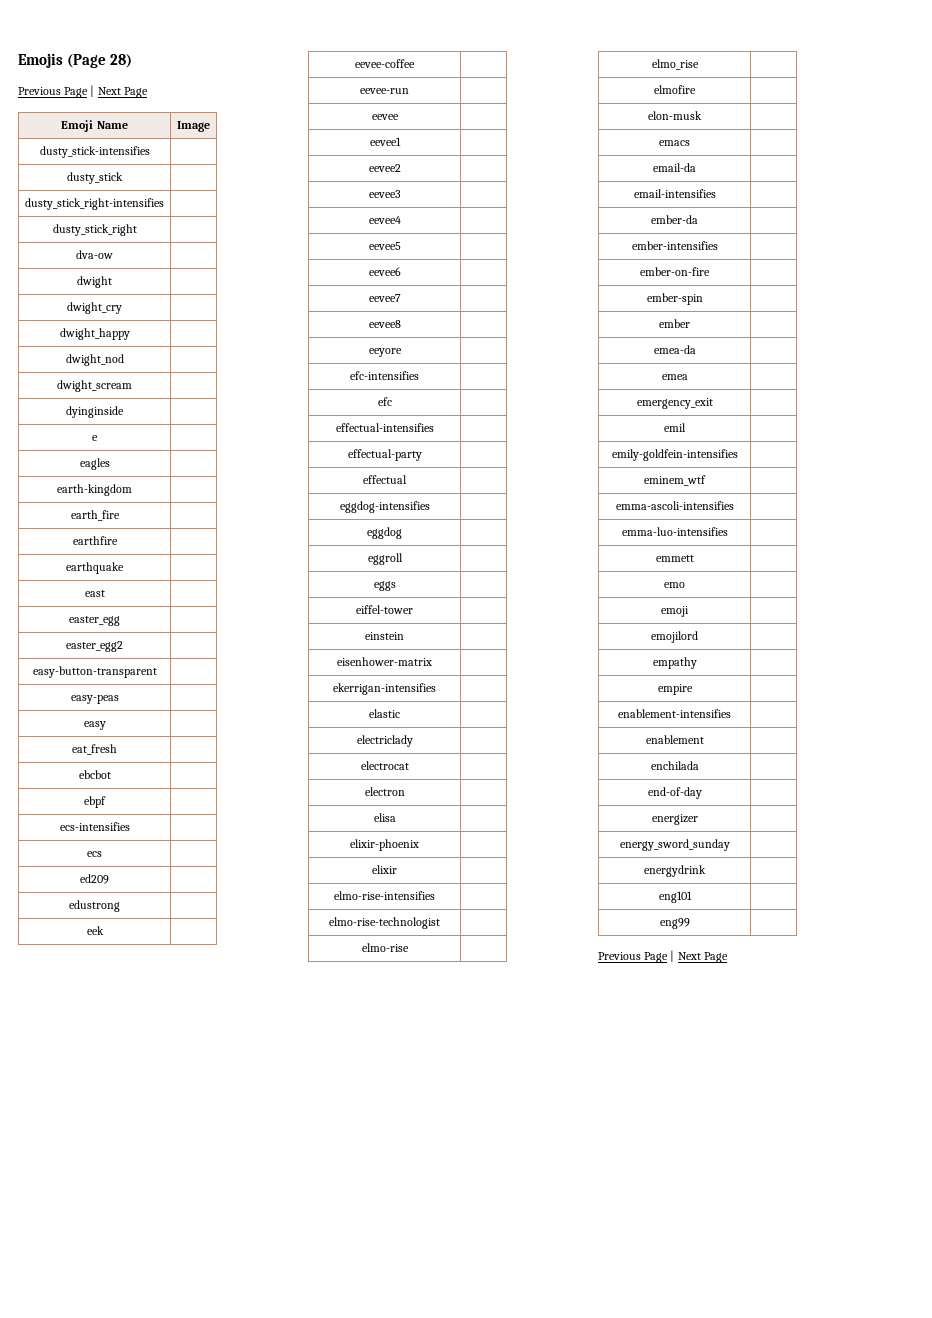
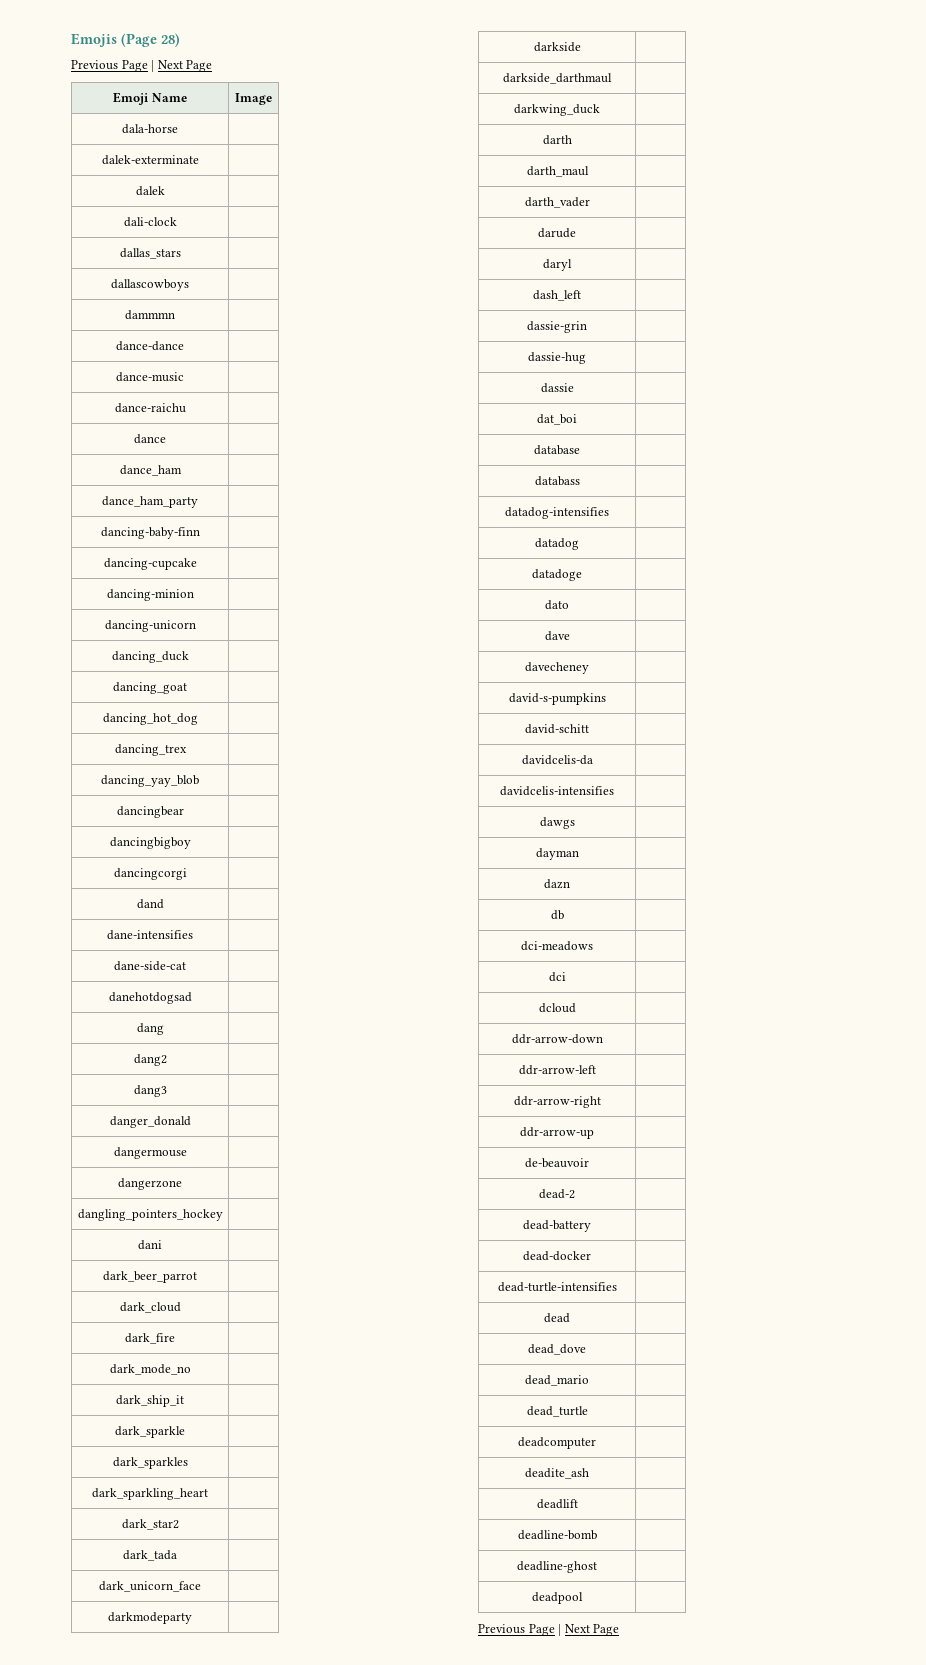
[39,146,150,158] [67,172,123,184] [25,198,164,210] [52,224,137,236] [76,250,113,259] [77,276,112,288] [67,302,122,314] [59,328,130,340] [65,354,124,366] [57,380,132,392] [66,406,124,418] [92,435,98,441] [79,458,110,470] [57,484,132,496] [70,510,120,521] [72,536,118,545] [66,562,124,574] [84,590,105,597] [69,616,120,626] [66,641,123,652] [32,666,157,678] [70,695,119,704] [83,721,106,730] [72,744,117,755] [78,770,111,779] [84,796,106,808] [59,822,130,831] [87,851,102,857] [80,874,109,884] [69,900,120,912] [86,926,104,935] [355,59,415,68] [360,88,409,94] [371,114,399,120] [369,137,401,146] [368,164,401,172] [368,190,401,198] [368,216,401,224] [368,242,401,250] [368,267,401,276] [368,294,401,302] [368,320,401,328] [368,348,402,357] [350,371,419,380] [377,397,392,406] [335,423,434,432] [347,449,422,461] [363,475,407,484] [339,501,430,513] [367,527,402,539] [367,553,403,565] [373,581,396,591] [356,605,413,614] [365,632,404,640] [337,657,432,666] [333,683,436,695] [369,709,400,718] [356,735,413,747] [360,761,409,770] [364,787,405,796] [373,813,396,822] [350,839,419,851] [372,865,397,874] [334,891,435,900] [329,917,440,929] [361,943,409,952] [651,59,699,70] [654,85,696,94] [648,111,702,120] [659,140,690,146] [653,163,696,172] [633,189,716,198] [651,215,698,224] [631,241,718,250] [640,267,710,276] [646,293,703,305] [659,319,690,328] [653,345,696,354] [661,374,688,380] [636,398,713,409] [664,423,686,432] [611,449,738,461] [644,475,706,486] [615,501,734,510] [621,527,728,536] [655,555,694,562] [664,582,685,588] [661,606,689,617] [651,631,698,643] [652,657,697,669] [657,684,693,695] [618,709,731,718] [645,735,704,744] [650,761,699,770] [647,787,702,799] [651,814,698,825] [619,839,730,851] [644,865,706,877] [658,891,692,903] [659,918,690,929] dusty_stick-intensifies | // dusty_stick | // dusty_stick_right-intensifies | // dusty_stick_right | // dva-ow | // dwight | // dwight_cry | // dwight_happy | // dwight_nod | // dwight_scream | // dyinginside | // e | // eagles | // earth-kingdom | // earth_fire | // earthfire | // earthquake | // east | // easter_egg | // easter_egg2 | // easy-button-transparent | // easy-peas | // easy | // eat_fresh | // ebcbot | // ebpf | // ecs-intensifies | // ecs | // ed209 | // edustrong | // eek | // eevee-coffee | // eevee-run | // eevee | // eevee1 | // eevee2 | // eevee3 | // eevee4 | // eevee5 | // eevee6 | // eevee7 | // eevee8 | // eeyore | // efc-intensifies | // efc | // effectual-intensifies | // effectual-party | // effectual | // eggdog-intensifies | // eggdog | // eggroll | // eggs | // eiffel-tower | // einstein | // eisenhower-matrix | // ekerrigan-intensifies | // elastic | // electriclady | // electrocat | // electron | // elisa | // elixir-phoenix | // elixir | // elmo-rise-intensifies | // elmo-rise-technologist | // elmo-rise | // elmo_rise | // elmofire | // elon-musk | // emacs | // email-da | // email-intensifies | // ember-da | // ember-intensifies | // ember-on-fire | // ember-spin | // ember | // emea-da | // emea | // emergency_exit | // emil | // emily-goldfein-intensifies | // eminem_wtf | // emma-ascoli-intensifies | // emma-luo-intensifies | // emmett | // emo | // emoji | // emojilord | // empathy | // empire | // enablement-intensifies | // enablement | // enchilada | // end-of-day | // energizer | // energy_sword_sunday | // energydrink | // eng101 | // eng99 -> [122,124,178,134] [101,155,199,165] [135,186,165,196] [123,217,177,227] [119,248,181,259] [111,279,189,291] [125,310,175,320] [116,341,184,351] [116,372,184,382] [114,403,186,413] [134,434,166,444] [119,465,182,476] [102,496,198,508] [100,527,200,539] [103,558,197,570] [106,589,194,601] [104,620,196,632] [111,651,189,663] [113,682,187,694] [102,713,198,725] [114,744,187,756] [101,775,199,787] [116,806,184,818] [109,837,191,849] [113,868,187,880] [136,899,164,909] [107,930,193,940] [114,961,186,971] [108,992,192,1004] [136,1023,164,1035] [133,1054,167,1066] [133,1085,167,1097] [109,1116,191,1128] [113,1147,187,1159] [118,1178,182,1190] [77,1209,223,1221] [138,1240,162,1250] [103,1271,197,1283] [119,1302,181,1313] [125,1333,175,1344] [109,1364,191,1375] [116,1395,184,1407] [115,1426,185,1438] [112,1457,188,1469] [92,1488,208,1500] [121,1519,179,1530] [123,1550,177,1561] [99,1581,201,1592] [108,1612,192,1624] [533,42,581,52] [503,73,612,84] [514,104,600,116] [542,135,572,145] [526,166,589,177] [524,197,590,208] [538,228,576,238] [543,259,572,271] [533,290,581,301] [527,321,587,333] [528,352,586,364] [540,383,574,393] [537,414,577,425] [534,445,580,455] [534,476,580,486] [505,507,609,519] [535,538,579,550] [532,569,582,581] [545,600,569,610] [544,631,570,641] [525,662,589,674] [508,693,606,705] [525,724,589,734] [521,755,593,765] [500,786,614,796] [539,817,575,829] [535,848,579,860] [544,879,570,889] [550,910,564,920] [521,941,593,951] [548,972,566,982] [538,1003,576,1013] [511,1034,603,1044] [518,1065,596,1075] [513,1096,601,1108] [520,1127,594,1139] [525,1158,589,1168] [539,1189,575,1199] [523,1220,591,1232] [523,1251,591,1261] [497,1282,617,1292] [544,1313,570,1323] [528,1344,586,1355] [525,1375,589,1386] [526,1406,588,1417] [518,1437,596,1449] [525,1468,589,1479] [536,1499,578,1509] [517,1530,597,1540] [517,1561,597,1573] [532,1592,583,1604] dala-horse | // dalek-exterminate | // dalek | // dali-clock | // dallas_stars | // dallascowboys | // dammmn | // dance-dance | // dance-music | // dance-raichu | // dance | // dance_ham | // dance_ham_party | // dancing-baby-finn | // dancing-cupcake | // dancing-minion | // dancing-unicorn | // dancing_duck | // dancing_goat | // dancing_hot_dog | // dancing_trex | // dancing_yay_blob | // dancingbear | // dancingbigboy | // dancingcorgi | // dand | // dane-intensifies | // dane-side-cat | // danehotdogsad | // dang | // dang2 | // dang3 | // danger_donald | // dangermouse | // dangerzone | // dangling_pointers_hockey | // dani | // dark_beer_parrot | // dark_cloud | // dark_fire | // dark_mode_no | // dark_ship_it | // dark_sparkle | // dark_sparkles | // dark_sparkling_heart | // dark_star2 | // dark_tada | // dark_unicorn_face | // darkmodeparty | // darkside | // darkside_darthmaul | // darkwing_duck | // darth | // darth_maul | // darth_vader | // darude | // daryl | // dash_left | // dassie-grin | // dassie-hug | // dassie | // dat_boi | // database | // databass | // datadog-intensifies | // datadog | // datadoge | // dato | // dave | // davecheney | // david-s-pumpkins | // david-schitt | // davidcelis-da | // davidcelis-intensifies | // dawgs | // dayman | // dazn | // db | // dci-meadows | // dci | // dcloud | // ddr-arrow-down | // ddr-arrow-left | // ddr-arrow-right | // ddr-arrow-up | // de-beauvoir | // dead-2 | // dead-battery | // dead-docker | // dead-turtle-intensifies | // dead | // dead_dove | // dead_mario | // dead_turtle | // deadcomputer | // deadite_ash | // deadlift | // deadline-bomb | // deadline-ghost | // deadpool

